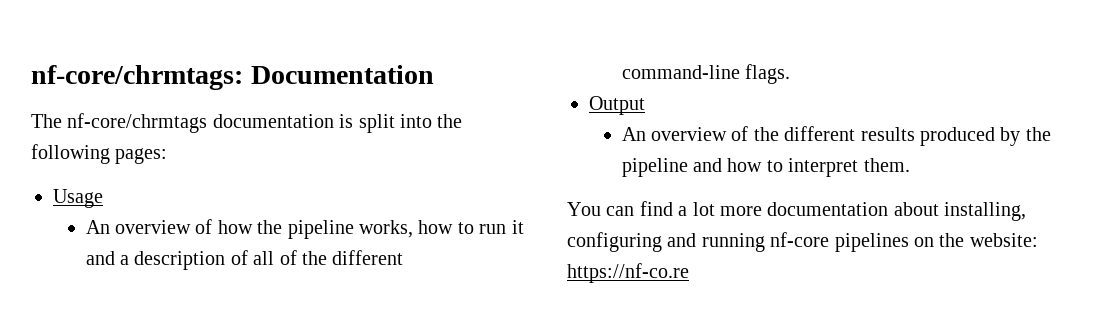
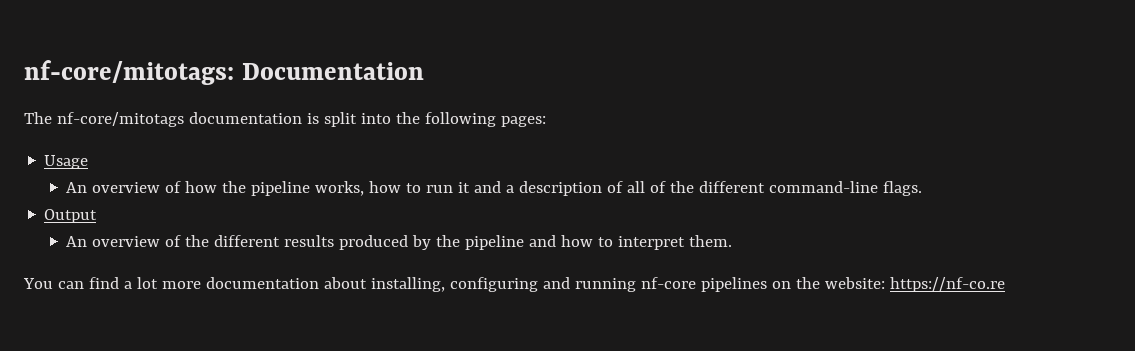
[31,65,243,90] nf-core/chrmtags: -> [24,60,234,85] nf-core/mitotags:
[67,113,208,133] nf-core/chrmtags -> [56,112,184,127] nf-core/mitotags

